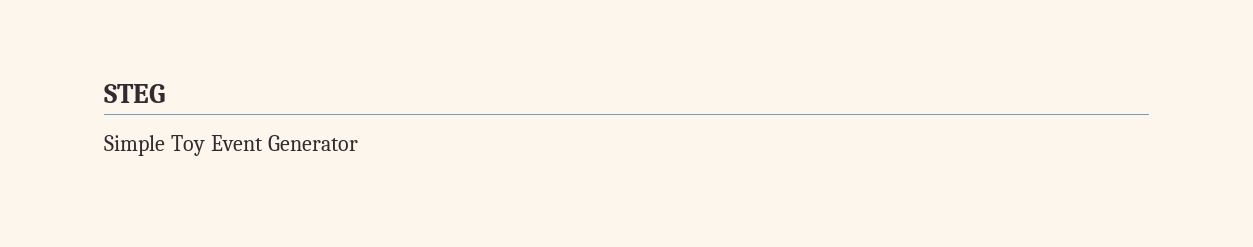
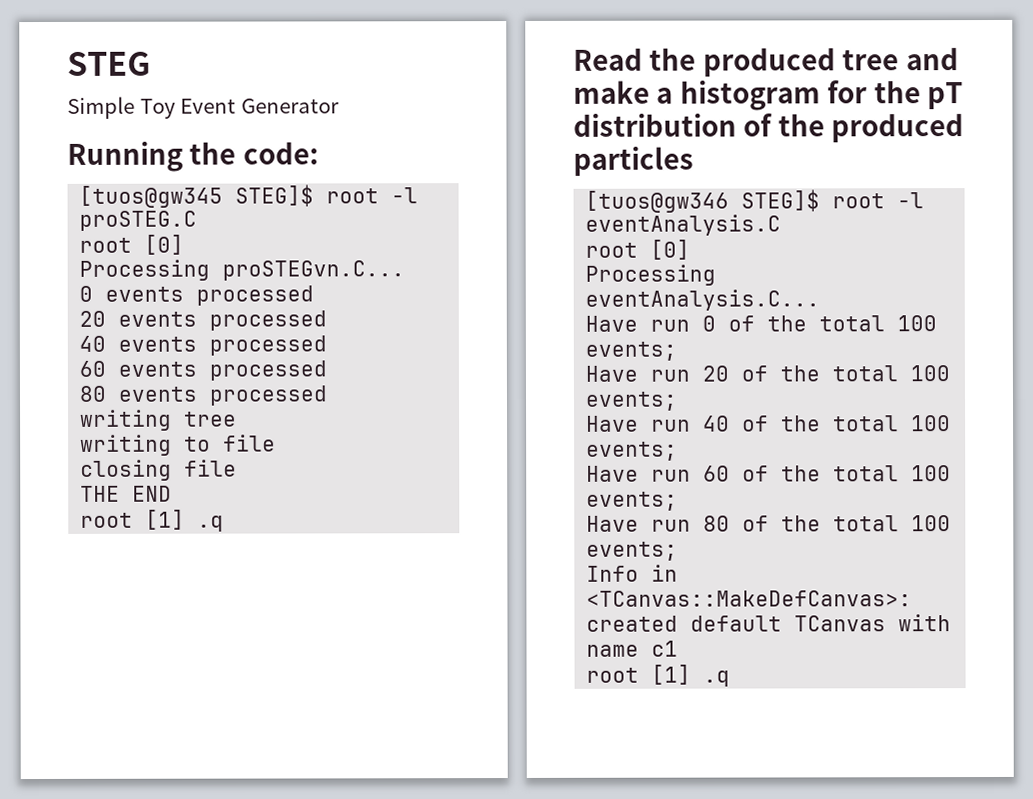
(358, 143) none -> [67,141,319,172] [79,184,419,208] [79,210,198,231] [79,234,185,255] [79,259,406,281] [79,285,315,306] [79,310,328,331] [79,335,328,356] [79,360,328,381] [79,385,329,406] [80,409,238,431] [80,434,277,456] [80,459,238,481] [80,485,173,502] [80,509,225,532] [573,47,959,77] [573,80,964,111] [573,113,965,143] [573,146,694,176] [585,189,925,213] [585,214,782,236] [585,239,691,260] [585,264,717,286] [585,289,821,311] [585,315,938,332] [585,341,678,361] [585,365,951,382] [585,391,679,411] [586,415,952,432] [586,441,679,461] [586,465,952,482] [586,491,679,511] [586,515,952,532] [586,541,679,561] [586,564,679,582] [586,590,913,607] [586,614,952,632] [586,640,679,657] [586,664,731,687] // Running the code: // [tuos@gw345 STEG]$ root -l proSTEG.C // root [0] // Processing proSTEGvn.C... // 0 events processed // 20 events processed // 40 events processed // 60 events processed // 80 events processed // writing tree // writing to file // closing file // THE END // root [1] .q // Read the produced tree and make a histogram for the pT distribution of the produced particles // [tuos@gw346 STEG]$ root -l eventAnalysis.C // root [0] // Processing eventAnalysis.C... // Have run 0 of the total 100 events; // Have run 20 of the total 100 events; // Have run 40 of the total 100 events; // Have run 60 of the total 100 events; // Have run 80 of the total 100 events; // Info in <TCanvas::MakeDefCanvas>: created default TCanvas with name c1 // root [1] .q

